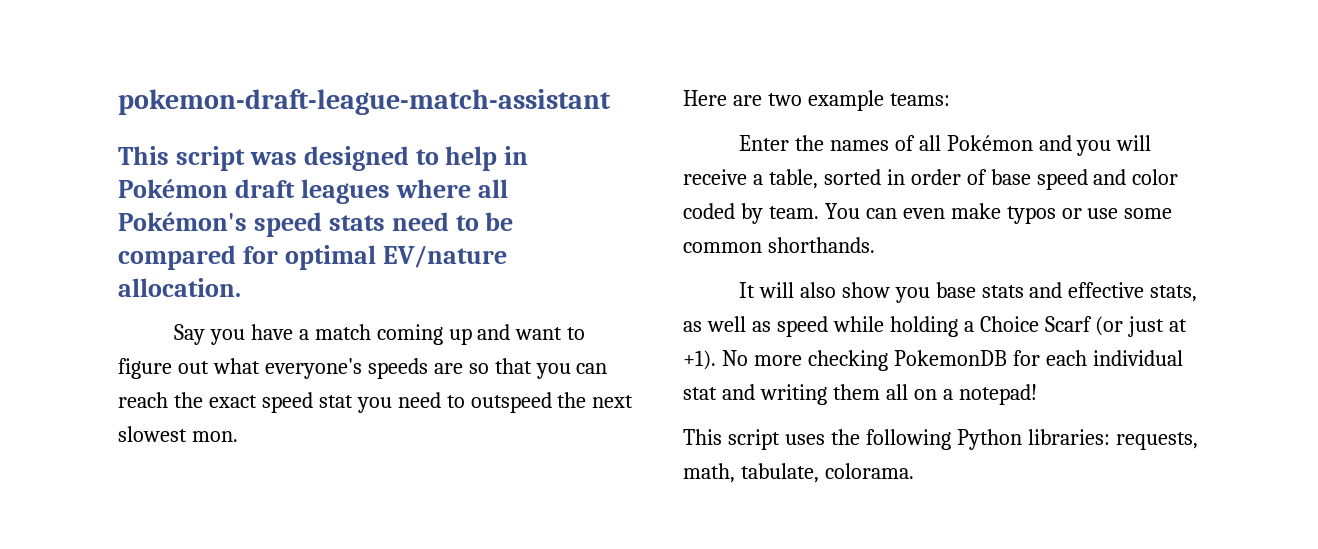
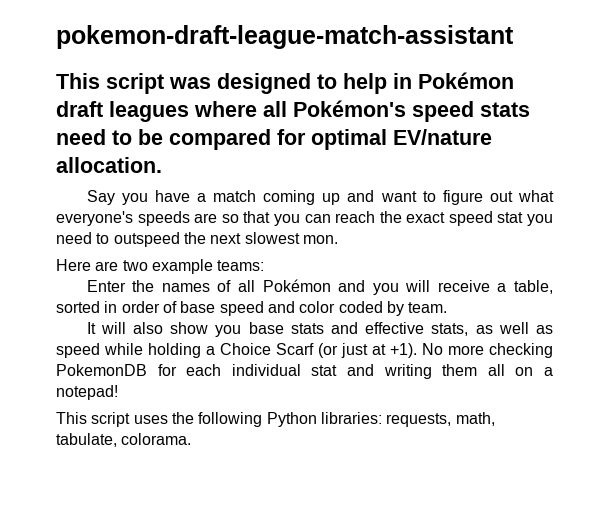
[824,203,1173,224] [683,237,875,253] You can even make typos or use some common shorthands. -> (448, 307) none

